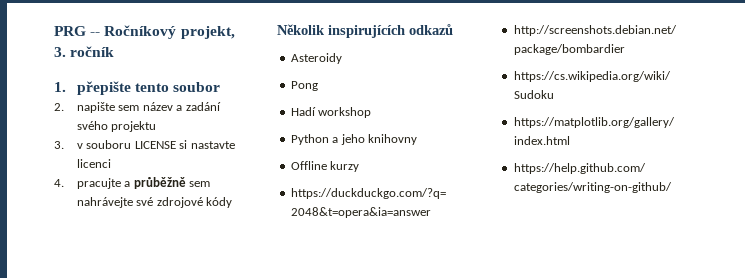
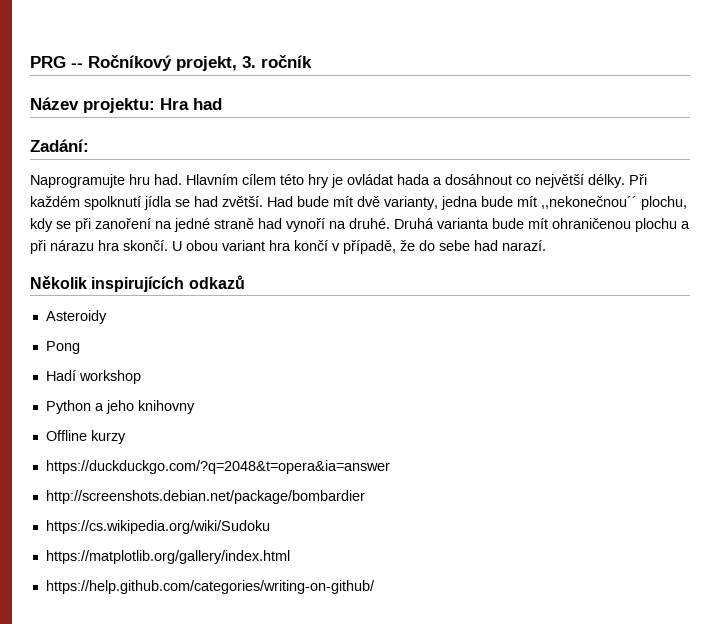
[54,81,221,95] [54,102,221,113] [77,121,157,132] [54,140,235,149] [77,159,112,168] [54,177,211,189] [77,197,233,208] 1. přepište tento soubor // 2. napište sem název a zadání svého projektu // 3. v souboru LICENSE si nastavte licenci // 4. pracujte a průběžně sem nahrávejte své zdrojové kódy -> [30,97,222,113] [30,139,89,152] [30,174,647,188] [30,196,687,210] [30,218,690,232] [30,240,546,254] Název projektu: Hra had // Zadání: // Naprogramujte hru had. Hlavním cílem této hry je ovládat hada a dosáhnout co největší délky. Při každém spolknutí jídla se had zvětší. Had bude mít dvě varianty, jedna bude mít ,,nekonečnou´´ plochu, kdy se při zanoření na jedné straně had vynoří na druhé. Druhá varianta bude mít ohraničenou plochu a při nárazu hra skončí. U obou variant hra končí v případě, že do sebe had narazí.

